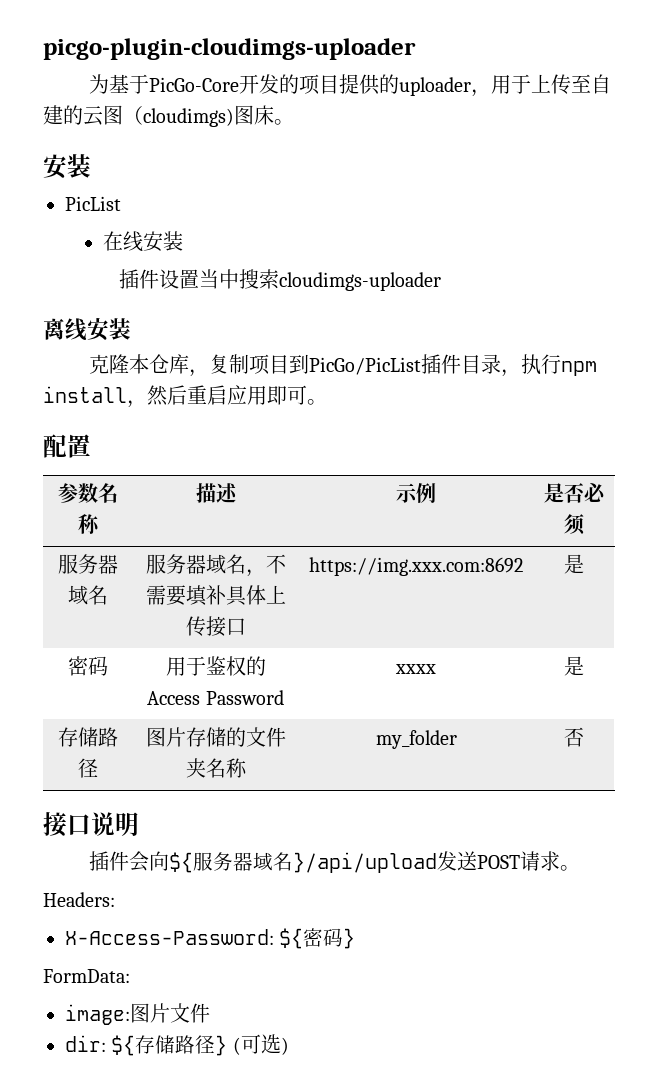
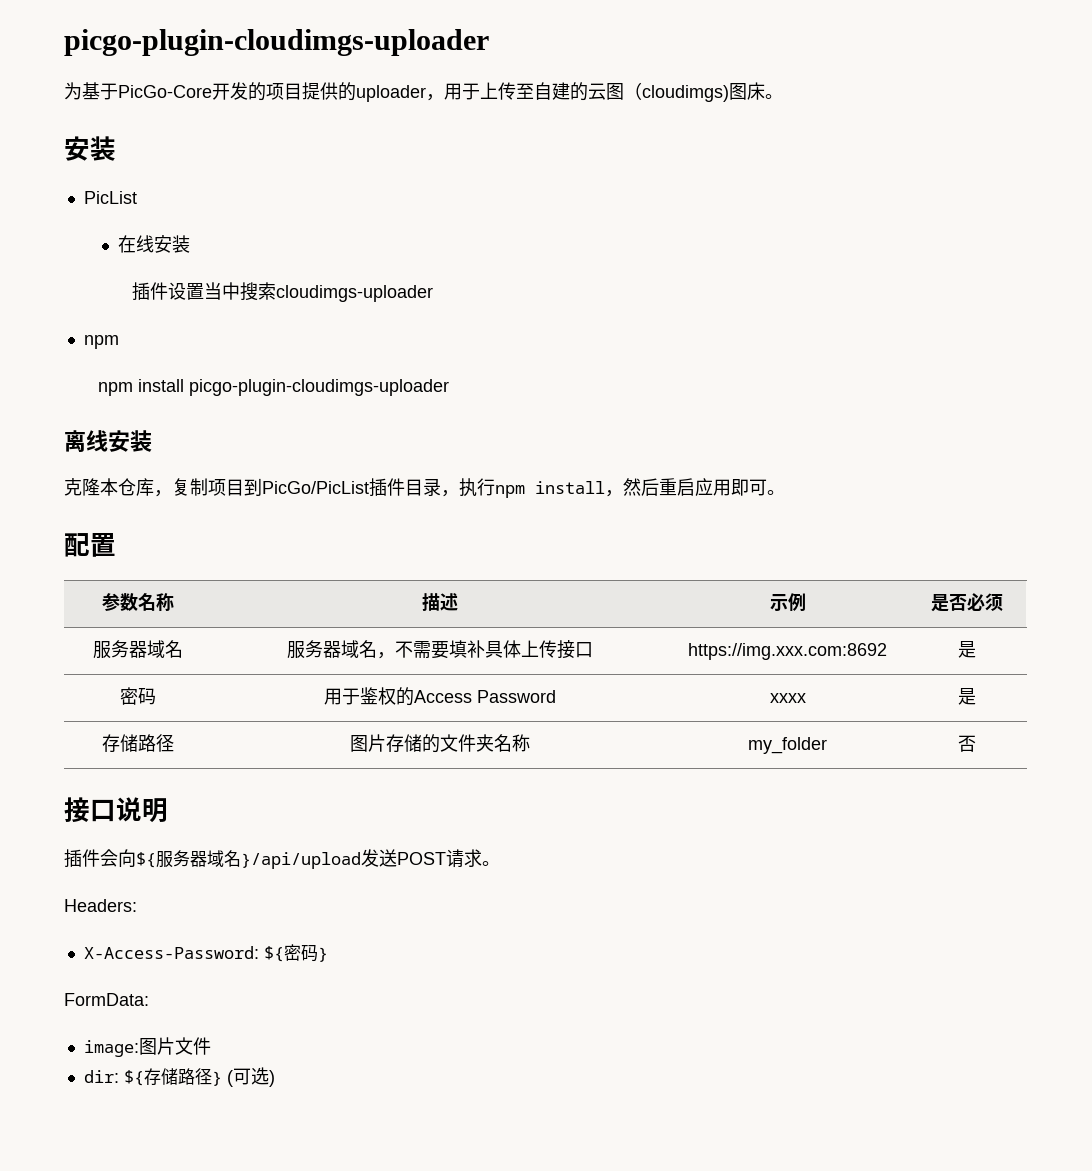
(442, 281) none -> [83,335,119,349] [98,379,450,396] // npm // npm install picgo-plugin-cloudimgs-uploader

